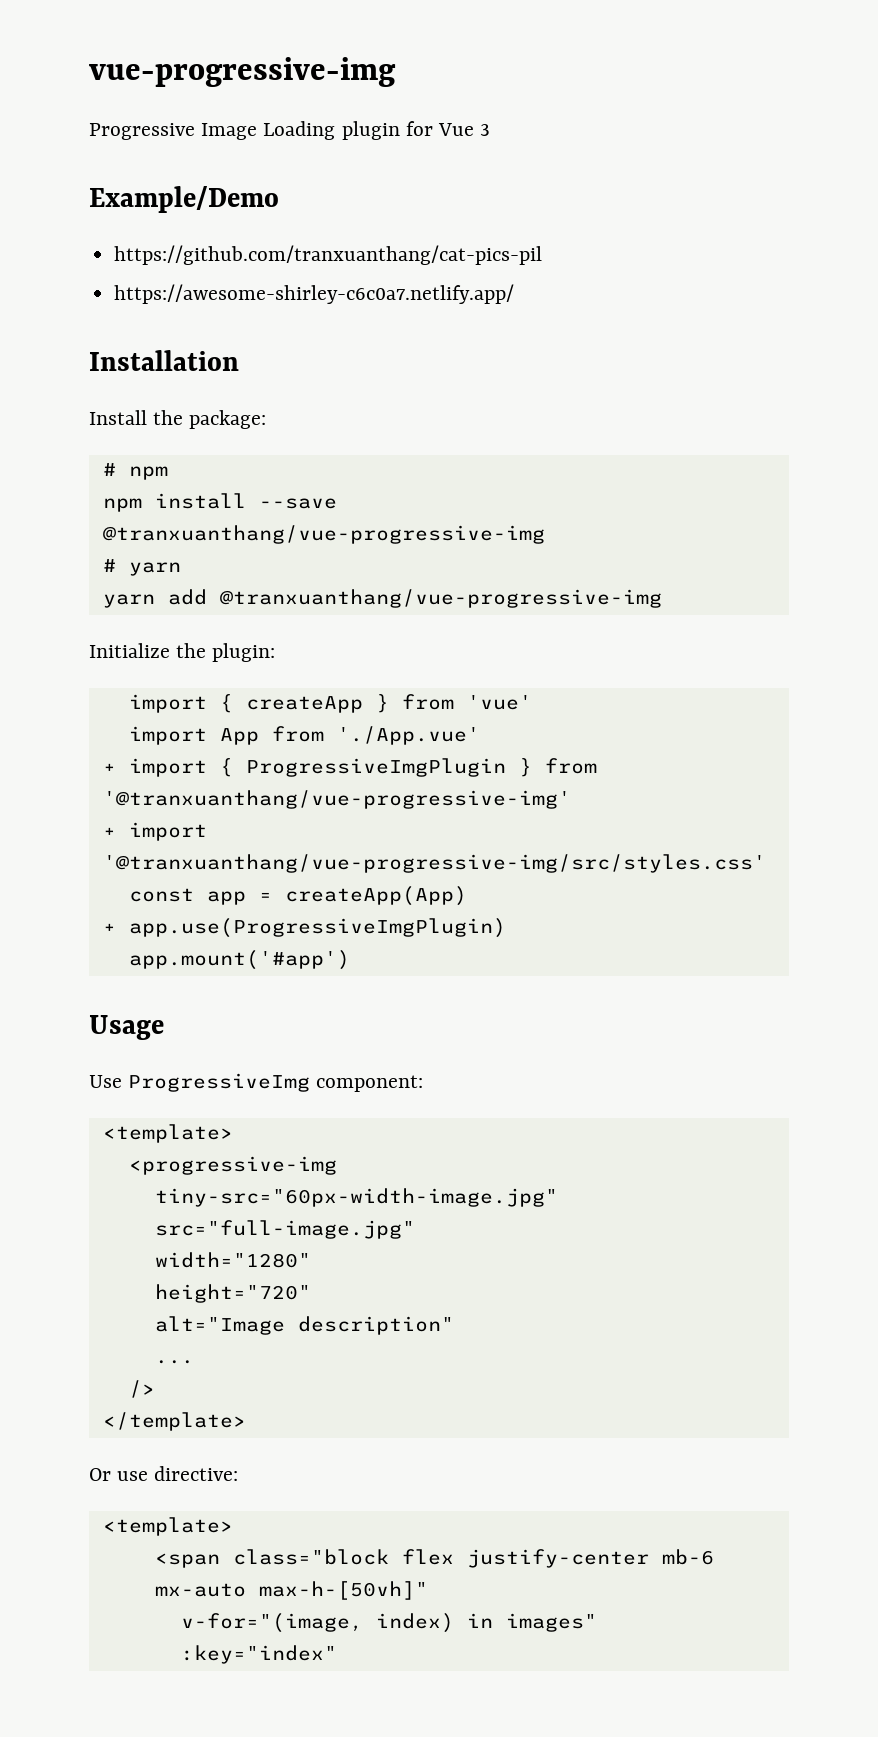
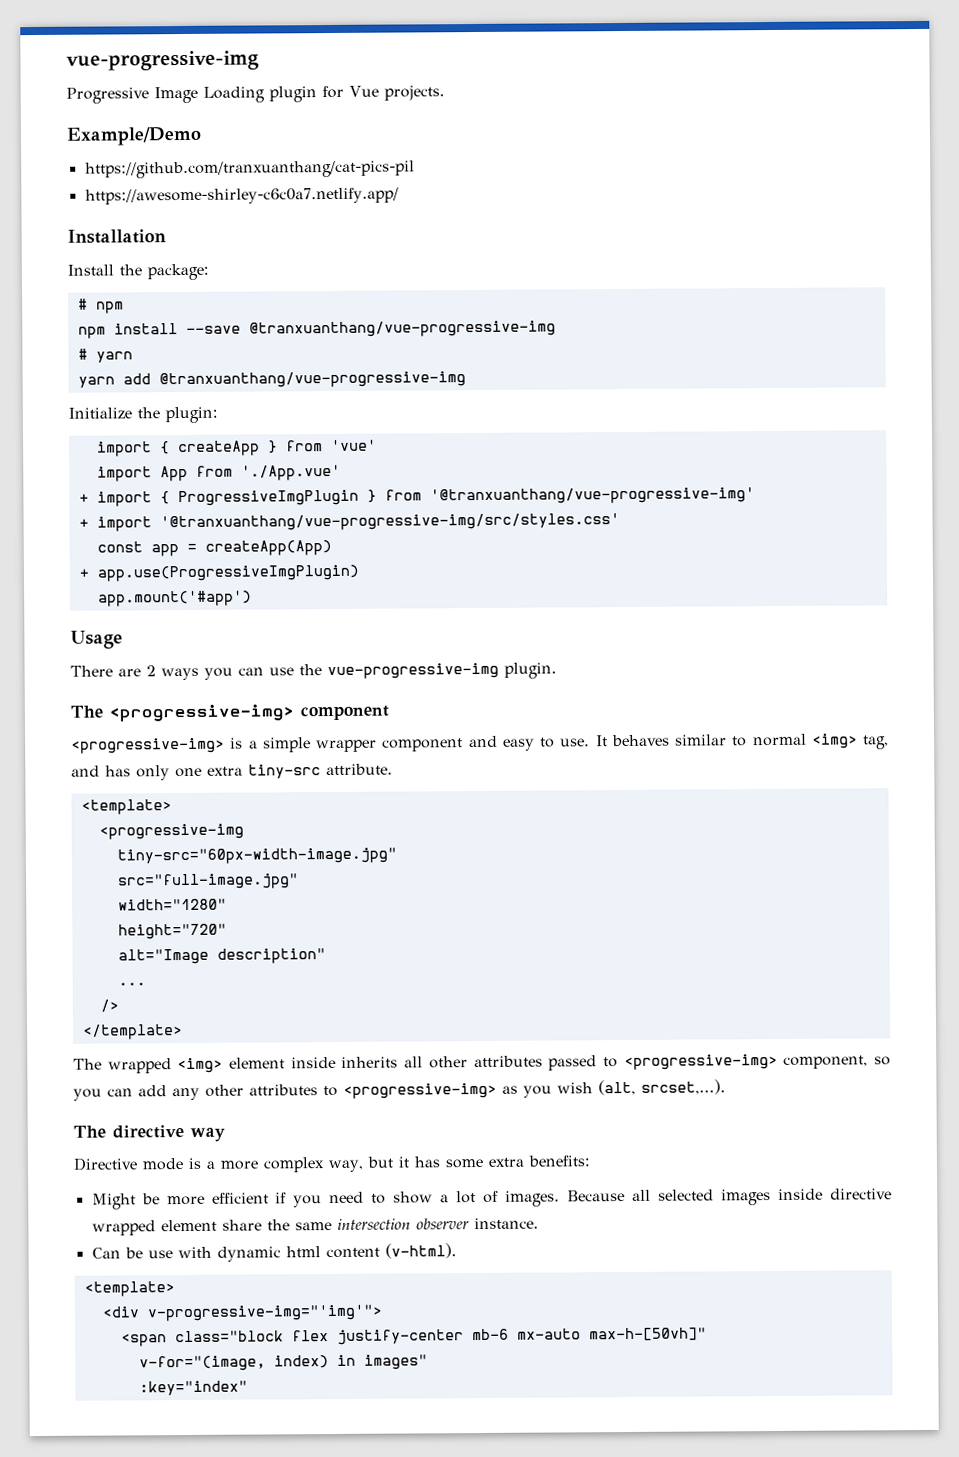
[480,124,491,136] 3 -> [383,85,445,101] projects.
[89,1073,424,1092] Use ProgressiveImg component: -> [70,662,557,681] [70,704,389,722] [71,733,889,754] [71,763,393,781] There are 2 ways you can use the vue-progressive-img plugin. // The <progressive-img> component // <progressive-img> is a simple wrapper component and easy to use. It behaves similar to normal <img> tag, and has only one extra tiny-src attribute.
[89,1466,239,1481] [102,1517,233,1536] Or use directive: // <template> -> [73,1053,891,1074] [73,1079,726,1101] [73,1125,225,1142] [73,1155,590,1173] [91,1188,892,1210] [91,1217,539,1236] [91,1243,457,1262] [83,1281,175,1297] [101,1304,383,1322] The wrapped <img> element inside inherits all other attributes passed to <progressive-img> component, so you can add any other attributes to <progressive-img> as you wish (alt, srcset,...). // The directive way // Directive mode is a more complex way, but it has some extra benefits: // Might be more efficient if you need to show a lot of images. Because all selected images inside directive wrapped element share the same intersection observer instance. // Can be use with dynamic html content (v-html). // <template> // <div v-progressive-img="'img'">

